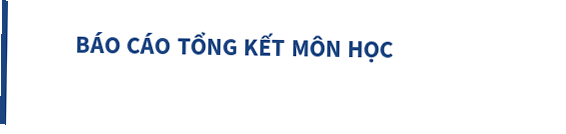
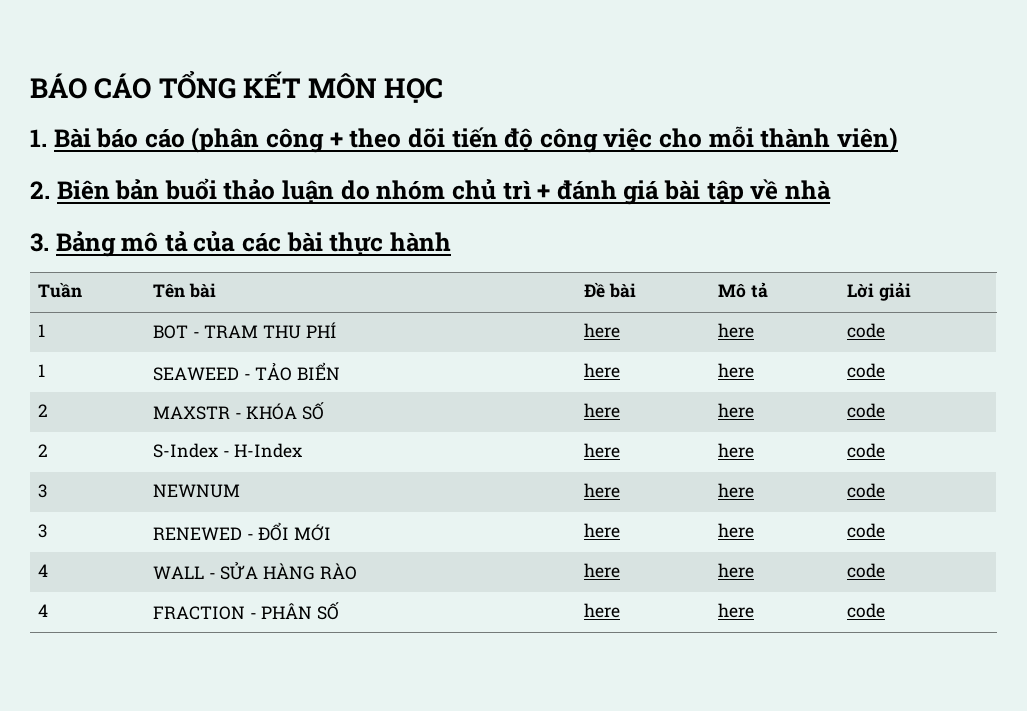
(395, 52) none -> [30,126,898,153] [30,178,831,205] [30,231,451,257] [37,282,82,298] [152,283,216,298] [583,282,636,298] [717,282,768,298] [846,282,911,301] [37,324,45,337] [152,322,336,339] [583,323,620,338] [717,323,754,338] [846,323,885,338] [37,364,45,377] [152,362,341,381] [583,363,620,378] [717,363,754,378] [846,363,885,378] [37,404,48,417] [152,402,325,420] [583,403,620,418] [717,403,754,418] [846,403,885,418] [37,444,48,457] [152,443,303,458] [583,443,620,458] [717,443,754,458] [846,443,885,458] [37,484,47,498] [152,484,240,498] [583,483,620,498] [717,483,754,498] [846,483,885,498] [37,524,47,538] [152,522,332,541] [583,523,620,538] [717,523,754,538] [846,523,885,538] [37,564,48,577] [152,562,357,580] [583,563,620,578] [717,563,754,578] [846,563,885,578] [37,604,48,617] [152,602,340,620] [583,603,620,618] [717,603,754,618] [846,603,885,618] // 1. Bài báo cáo (phân công + theo dõi tiến độ công việc cho mỗi thành viên) // 2. Biên bản buổi thảo luận do nhóm chủ trì + đánh giá bài tập về nhà // 3. Bảng mô tả của các bài thực hành // Tuần | Tên bài | Đề bài | Mô tả | Lời giải // 1 | BOT - TRAM THU PHÍ | here | here | code // 1 | SEAWEED - TẢO BIỂN | here | here | code // 2 | MAXSTR - KHÓA SỐ | here | here | code // 2 | S-Index - H-Index | here | here | code // 3 | NEWNUM | here | here | code // 3 | RENEWED - ĐỔI MỚI | here | here | code // 4 | WALL - SỬA HÀNG RÀO | here | here | code // 4 | FRACTION - PHÂN SỐ | here | here | code

